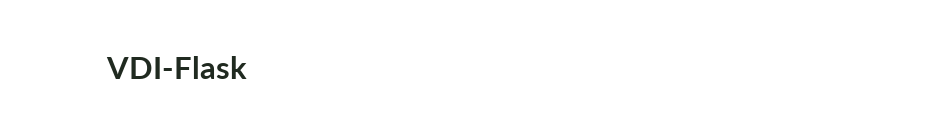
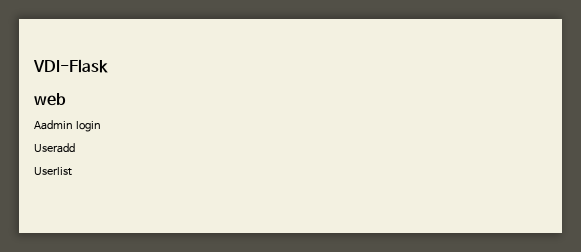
(247, 67) none -> [34,93,66,106] [34,120,101,132] [34,143,75,153] [34,167,72,176] // web // Aadmin login // Useradd // Userlist

